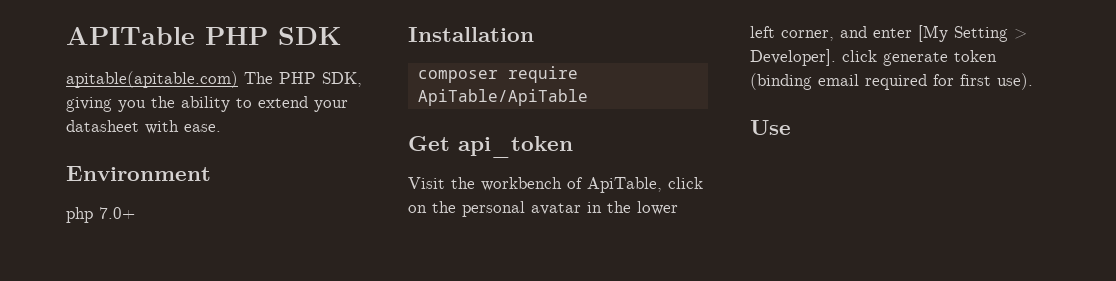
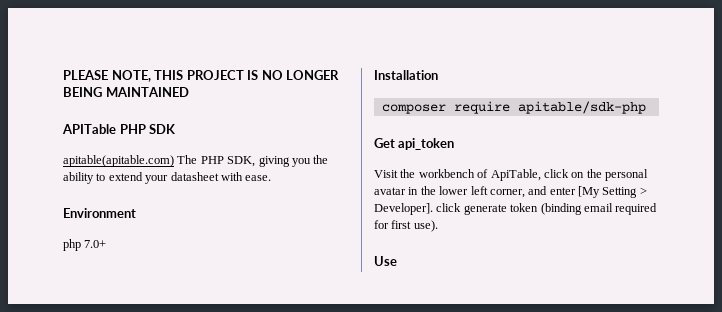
(66, 36) none -> [63,70,340,82] [63,87,189,97] PLEASE NOTE, THIS PROJECT IS NO LONGER BEING MAINTAINED //
[417,89,588,106] ApiTable/ApiTable -> [517,101,646,114] apitable/sdk-php

